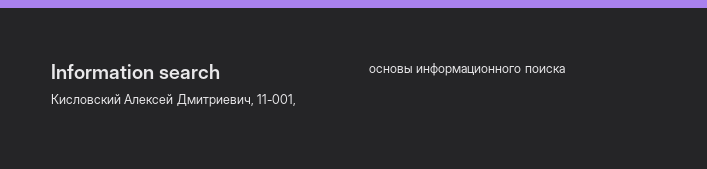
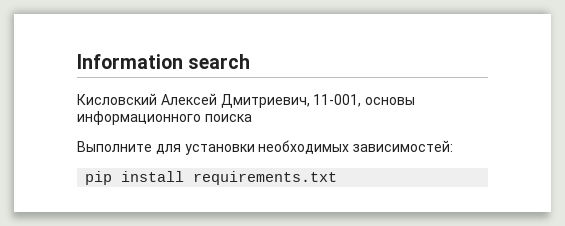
(565, 69) none -> [77,140,454,155] [85,171,338,185] // Выполните для установки необходимых зависимостей: // pip install requirements.txt

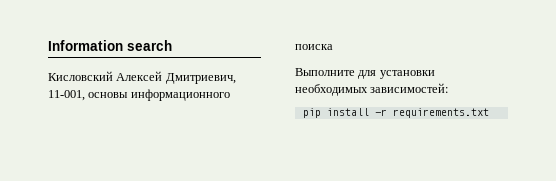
(185, 176) none -> [374,109,387,116] -r

